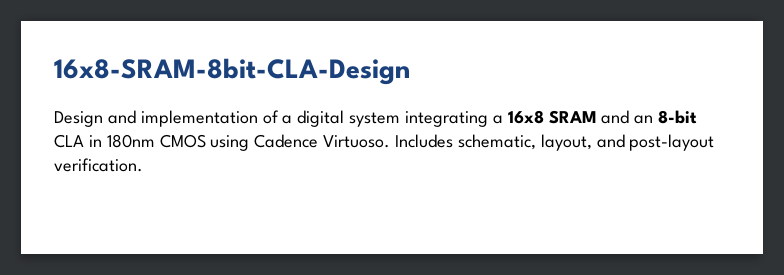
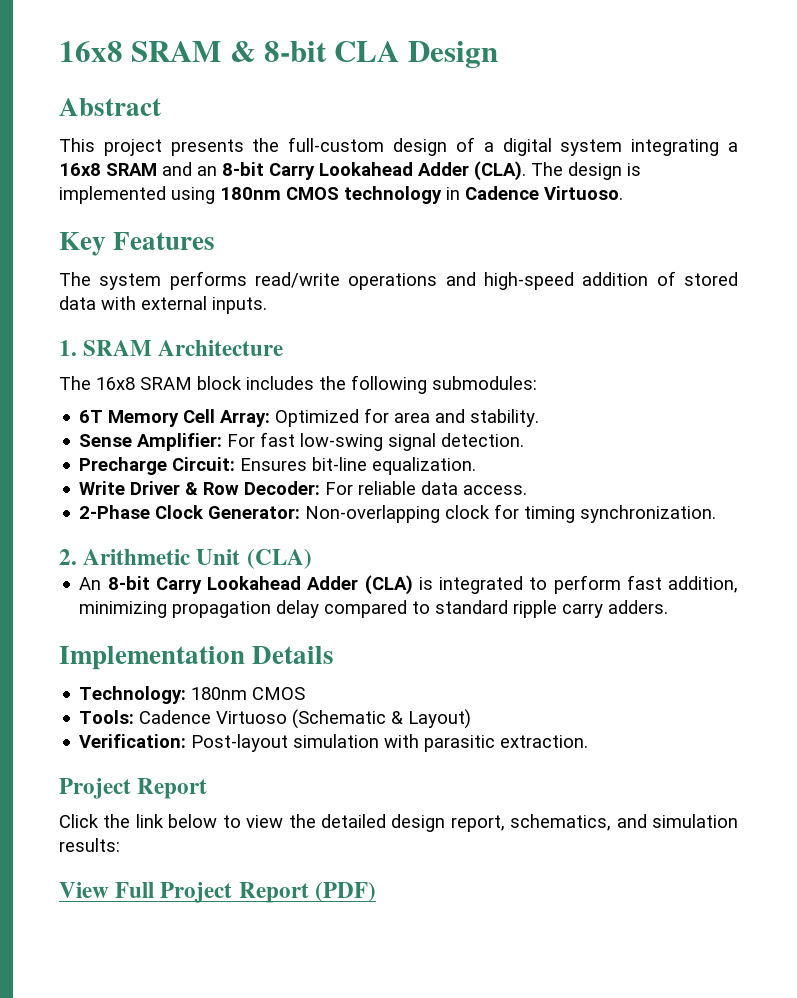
[54,58,410,85] [54,110,258,127] 16x8-SRAM-8bit-CLA-Design // Design and implementation -> [59,41,498,68] [59,98,161,116] [59,137,448,156] 16x8 SRAM & 8-bit CLA Design // Abstract // This project presents the full-custom design
[54,134,715,151] [54,158,143,172] CLA in 180nm CMOS using Cadence Virtuoso. Includes schematic, layout, and post-layout verification. -> [269,161,641,181] [59,186,623,204] [59,232,216,256] [59,271,739,290] [59,296,267,314] [59,340,284,356] [59,375,537,394] [79,408,540,427] [79,432,525,451] [79,457,477,475] [79,481,528,495] [79,504,717,523] [59,549,312,569] [79,575,738,595] [79,600,669,618] [59,646,335,670] [79,686,306,704] [79,709,472,729] [79,734,589,752] [59,778,208,799] [59,814,738,832] [59,838,120,852] [59,882,376,903] Carry Lookahead Adder (CLA). The design is implemented using 180nm CMOS technology in Cadence Virtuoso. // Key Features // The system performs read/write operations and high-speed addition of stored data with external inputs. // 1. SRAM Architecture // The 16x8 SRAM block includes the following submodules: // 6T Memory Cell Array: Optimized for area and stability. // Sense Amplifier: For fast low-swing signal detection. // Precharge Circuit: Ensures bit-line equalization. // Write Driver & Row Decoder: For reliable data access. // 2-Phase Clock Generator: Non-overlapping clock for timing synchronization. // 2. Arithmetic Unit (CLA) // An 8-bit Carry Lookahead Adder (CLA) is integrated to perform fast addition, minimizing propagation delay compared to standard ripple carry adders. // Implementation Details // Technology: 180nm CMOS // Tools: Cadence Virtuoso (Schematic & Layout) // Verification: Post-layout simulation with parasitic extraction. // Project Report // Click the link below to view the detailed design report, schematics, and simulation results: // View Full Project Report (PDF)

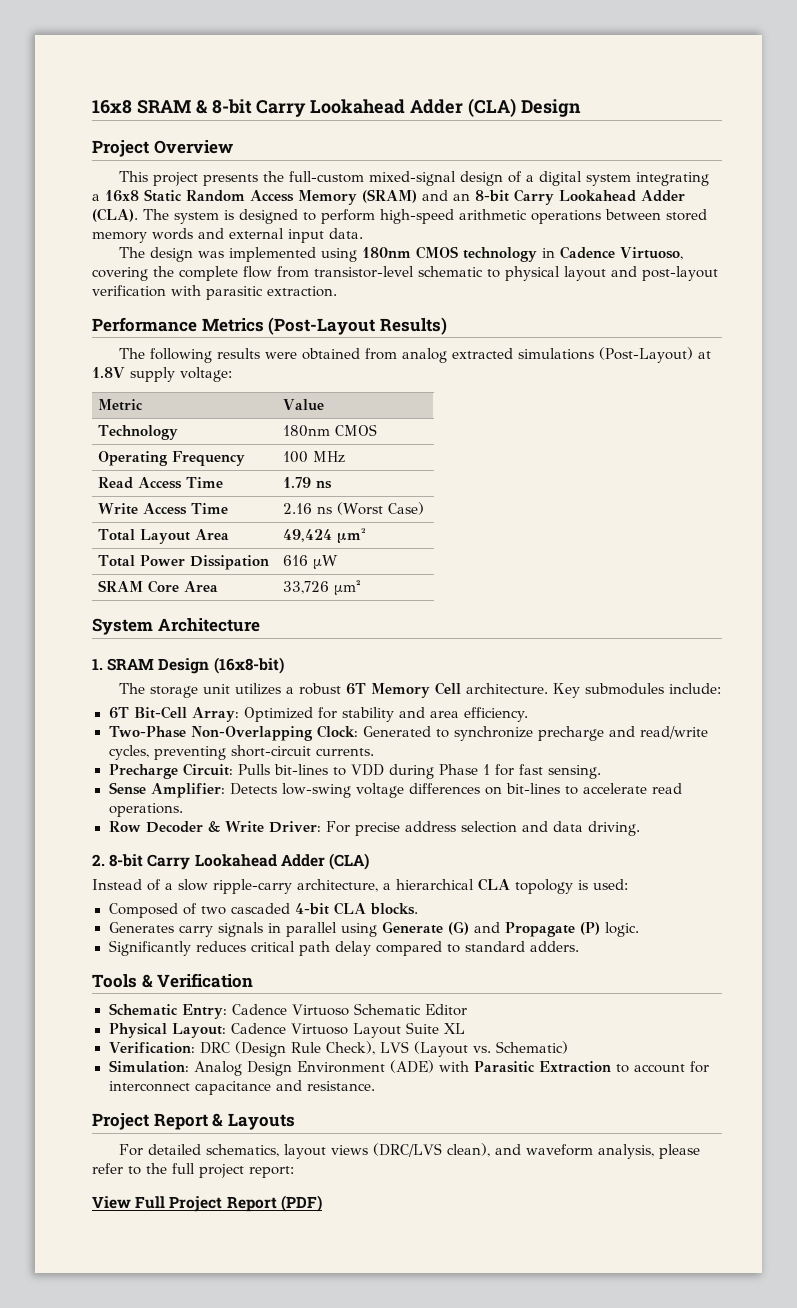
[334,41,400,62] CLA -> [256,98,517,117] Carry Lookahead Adder (CLA)
[59,98,161,116] Abstract -> [92,140,233,157] Project Overview
(385, 144) none -> [369,171,457,186] mixed-signal
[106,163,157,176] SRAM -> [144,189,417,205] Static Random Access Memory (SRAM)
[568,162,641,180] design is -> [174,209,707,224] [92,228,363,243] [119,247,225,262] system is designed to perform high-speed arithmetic operations between stored memory words and external input data. // The design was
[544,186,623,200] [59,232,216,256] [59,271,739,290] [59,296,267,314] Virtuoso. // Key Features // The system performs read/write operations and high-speed addition of stored data with external inputs. -> [620,247,684,260] [92,266,718,281] [92,285,337,300] [92,317,447,335] [119,347,712,363] [92,367,232,382] [98,399,144,411] [283,399,325,411] [98,425,179,440] [283,424,378,437] [98,451,246,466] [283,451,346,463] [98,477,224,489] [283,477,333,489] [98,503,229,515] [283,502,425,515] [98,529,230,544] [283,528,367,543] [98,555,270,570] [283,555,339,569] [98,580,219,593] [283,580,361,595] [92,618,260,635] Virtuoso, covering the complete flow from transistor-level schematic to physical layout and post-layout verification with parasitic extraction. // Performance Metrics (Post-Layout Results) // The following results were obtained from analog extracted simulations (Post-Layout) at 1.8V supply voltage: // Metric | Value // Technology | 180nm CMOS // Operating Frequency | 100 MHz // Read Access Time | 1.79 ns // Write Access Time | 2.16 ns (Worst Case) // Total Layout Area | 49,424 µm² // Total Power Dissipation | 616 µW // SRAM Core Area | 33,726 µm² // System Architecture
[158,340,284,356] [59,375,537,394] [79,408,540,427] [79,432,525,451] [79,457,477,475] [79,481,528,495] [79,504,717,523] [59,549,312,569] [79,575,738,595] [79,601,272,618] Architecture // The 16x8 SRAM block includes the following submodules: // 6T Memory Cell Array: Optimized for area and stability. // Sense Amplifier: For fast low-swing signal detection. // Precharge Circuit: Ensures bit-line equalization. // Write Driver & Row Decoder: For reliable data access. // 2-Phase Clock Generator: Non-overlapping clock for timing synchronization. // 2. Arithmetic Unit (CLA) // An 8-bit Carry Lookahead Adder (CLA) is integrated to perform fast addition, minimizing propagation -> [158,657,284,674] [119,682,722,698] [108,706,529,722] [108,725,709,741] [108,745,374,760] [108,763,601,779] [108,782,682,798] [108,803,183,817] [108,821,641,836] [92,853,369,870] [92,878,628,894] [108,902,418,918] [108,921,639,937] [108,940,330,956] Design (16x8-bit) // The storage unit utilizes a robust 6T Memory Cell architecture. Key submodules include: // 6T Bit-Cell Array: Optimized for stability and area efficiency. // Two-Phase Non-Overlapping Clock: Generated to synchronize precharge and read/write cycles, preventing short-circuit currents. // Precharge Circuit: Pulls bit-lines to VDD during Phase 1 for fast sensing. // Sense Amplifier: Detects low-swing voltage differences on bit-lines to accelerate read operations. // Row Decoder & Write Driver: For precise address selection and data driving. // 2. 8-bit Carry Lookahead Adder (CLA) // Instead of a slow ripple-carry architecture, a hierarchical CLA topology is used: // Composed of two cascaded 4-bit CLA blocks. // Generates carry signals in parallel using Generate (G) and Propagate (P) logic. // Significantly reduces critical path
[513,600,604,618] ripple carry -> (525, 946) none
[59,646,335,670] [79,686,306,704] [79,709,472,729] [79,734,589,752] [59,778,208,799] [59,814,738,832] [59,838,120,852] Implementation Details // Technology: 180nm CMOS // Tools: Cadence Virtuoso (Schematic & Layout) // Verification: Post-layout simulation with parasitic extraction. // Project Report // Click the link below to view the detailed design report, schematics, and simulation results: -> [92,973,254,988] [108,1003,467,1019] [108,1022,465,1038] [108,1041,569,1057] [108,1060,709,1076] [108,1080,375,1095] [92,1113,295,1130] [119,1143,701,1159] [92,1163,294,1178] Tools & Verification // Schematic Entry: Cadence Virtuoso Schematic Editor // Physical Layout: Cadence Virtuoso Layout Suite XL // Verification: DRC (Design Rule Check), LVS (Layout vs. Schematic) // Simulation: Analog Design Environment (ADE) with Parasitic Extraction to account for interconnect capacitance and resistance. // Project Report & Layouts // For detailed schematics, layout views (DRC/LVS clean), and waveform analysis, please refer to the full project report:

